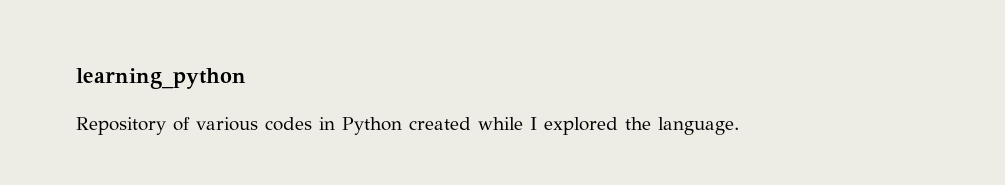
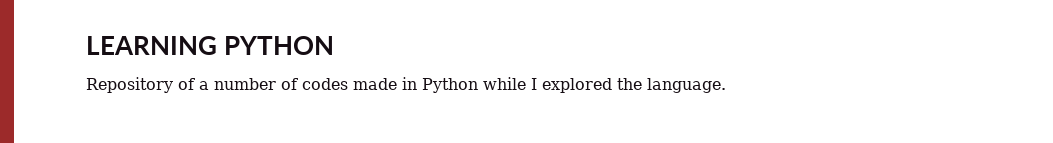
[76,68,246,89] learning_python -> [86,36,334,55] LEARNING PYTHON
[196,117,312,131] various codes -> [199,78,397,90] a number of codes made
[409,117,471,130] created -> (478, 85) none

